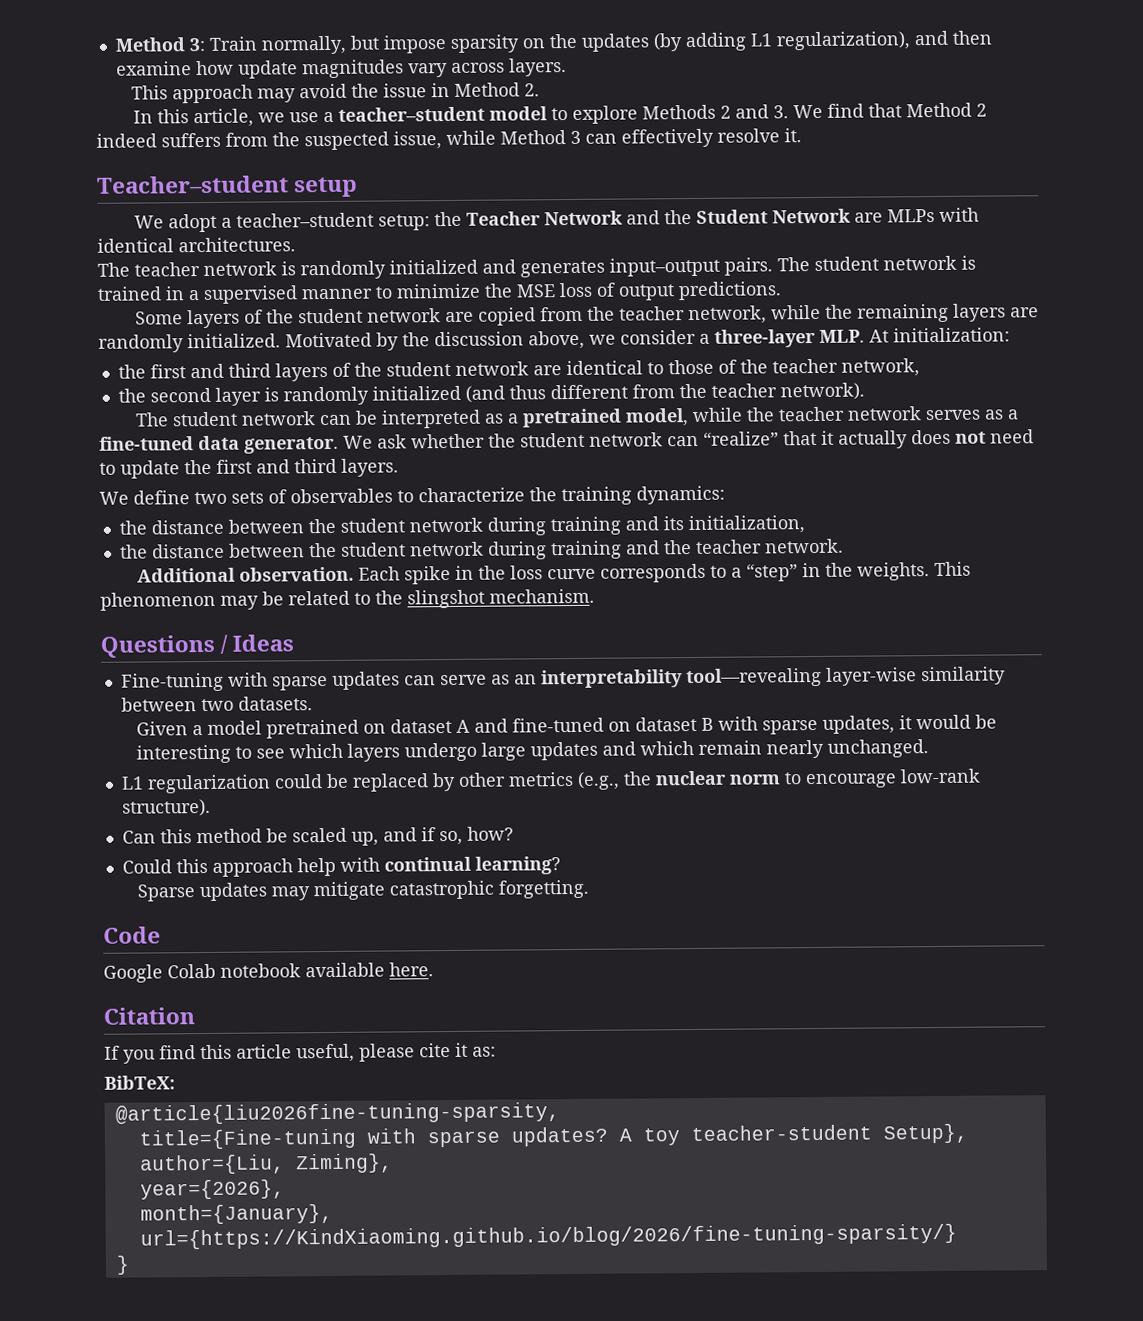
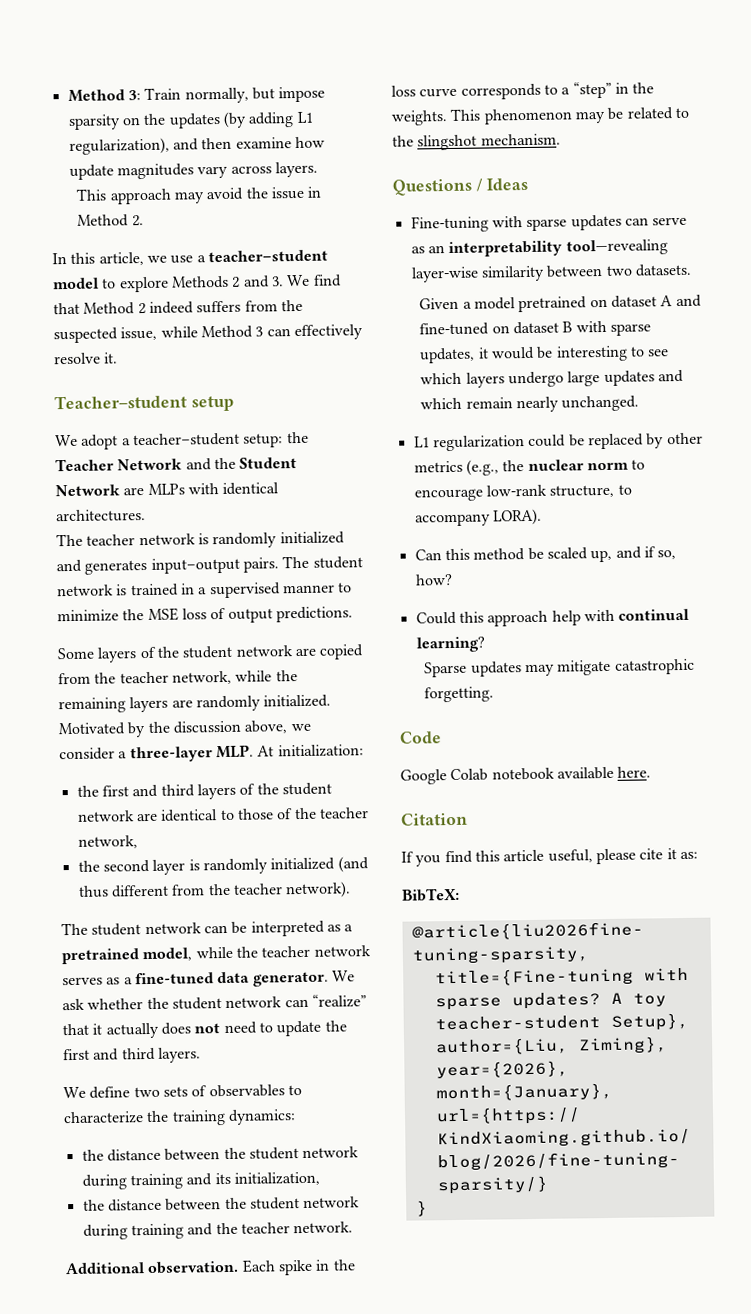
[121,798,211,817] structure). -> [549,484,632,498] [414,508,542,527] structure, to accompany LORA).

